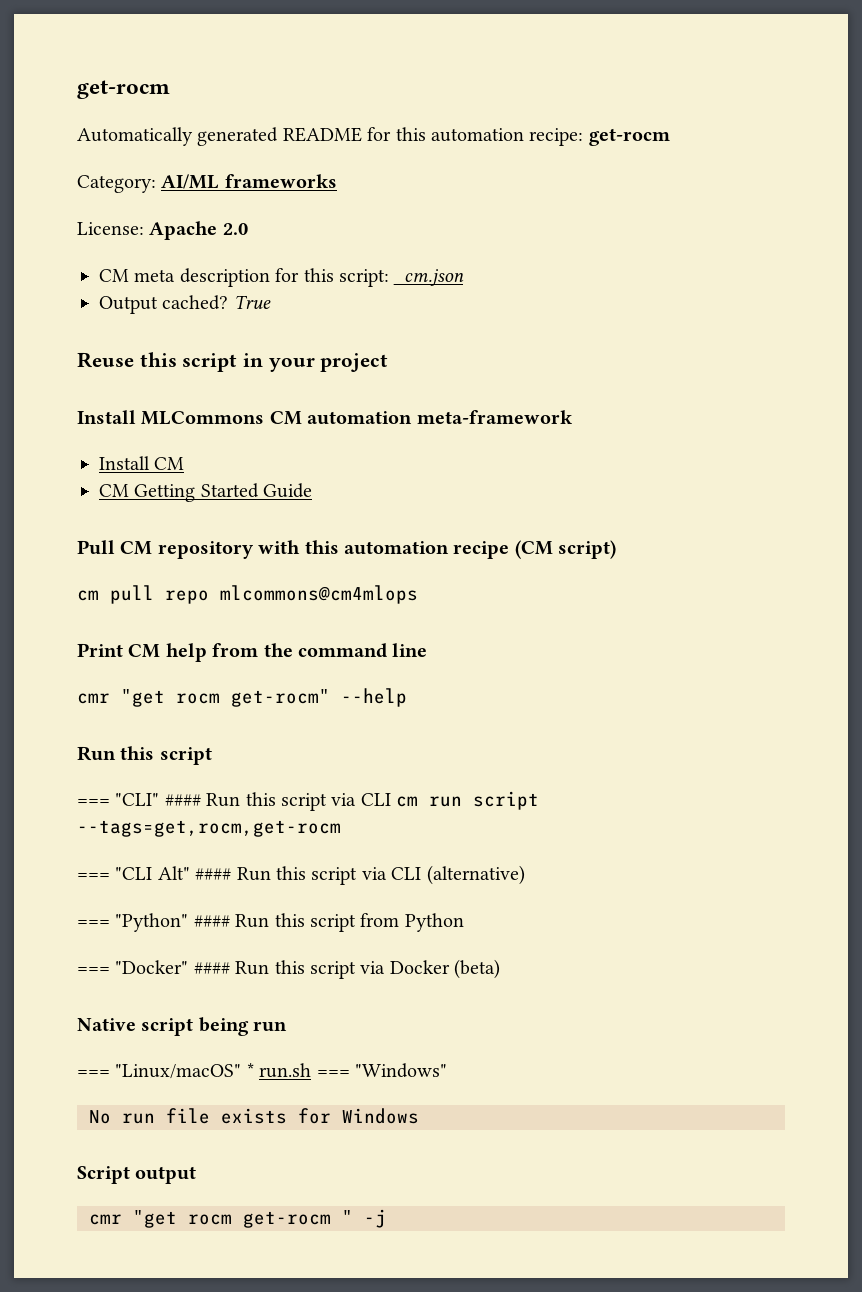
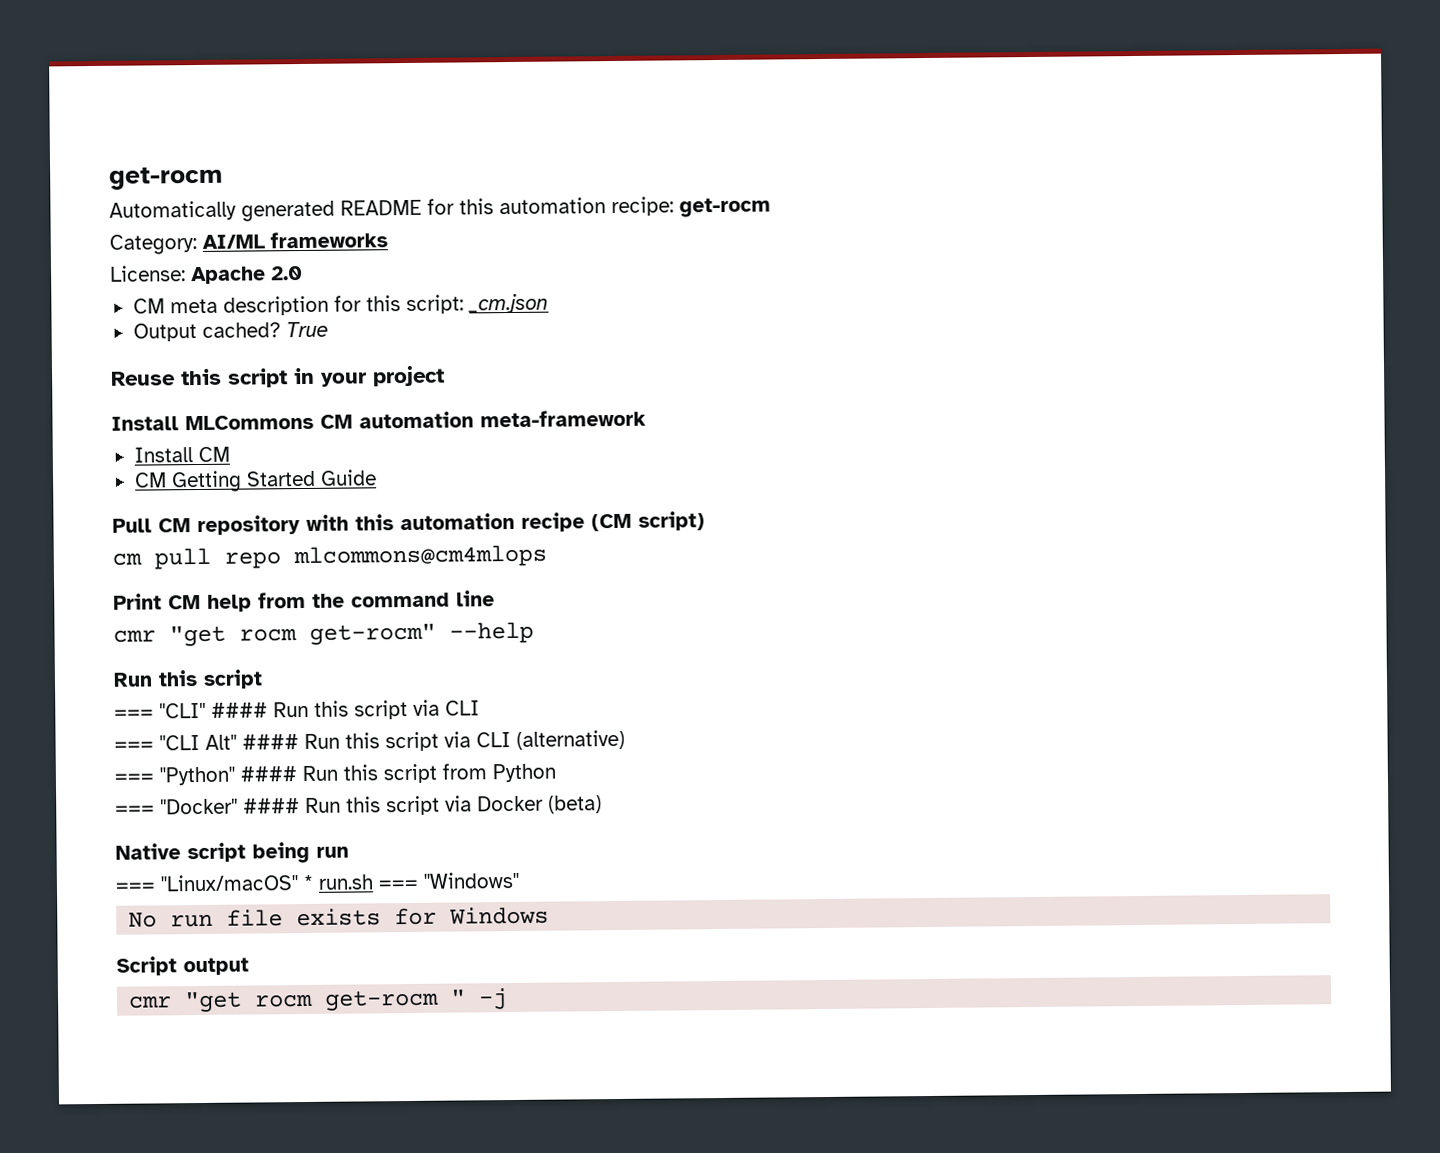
[396,791,540,810] [77,820,341,837] cm run script --tags=get,rocm,get-rocm -> (480, 708) none

